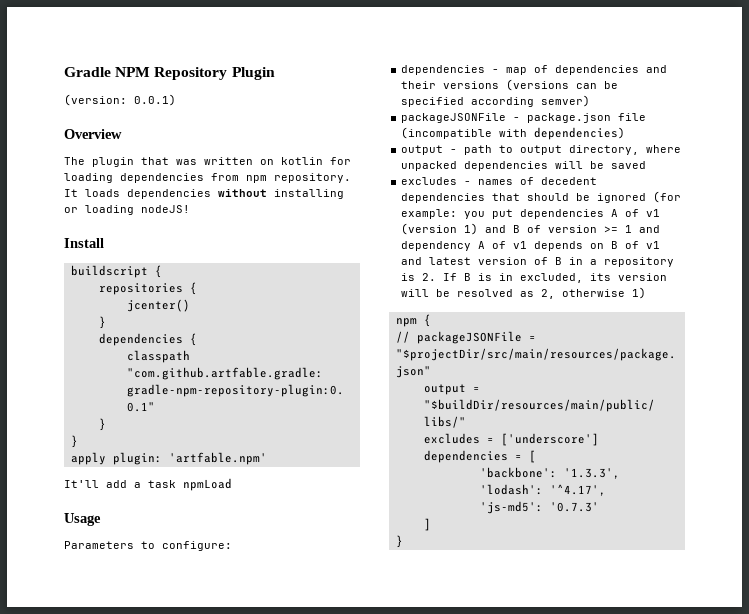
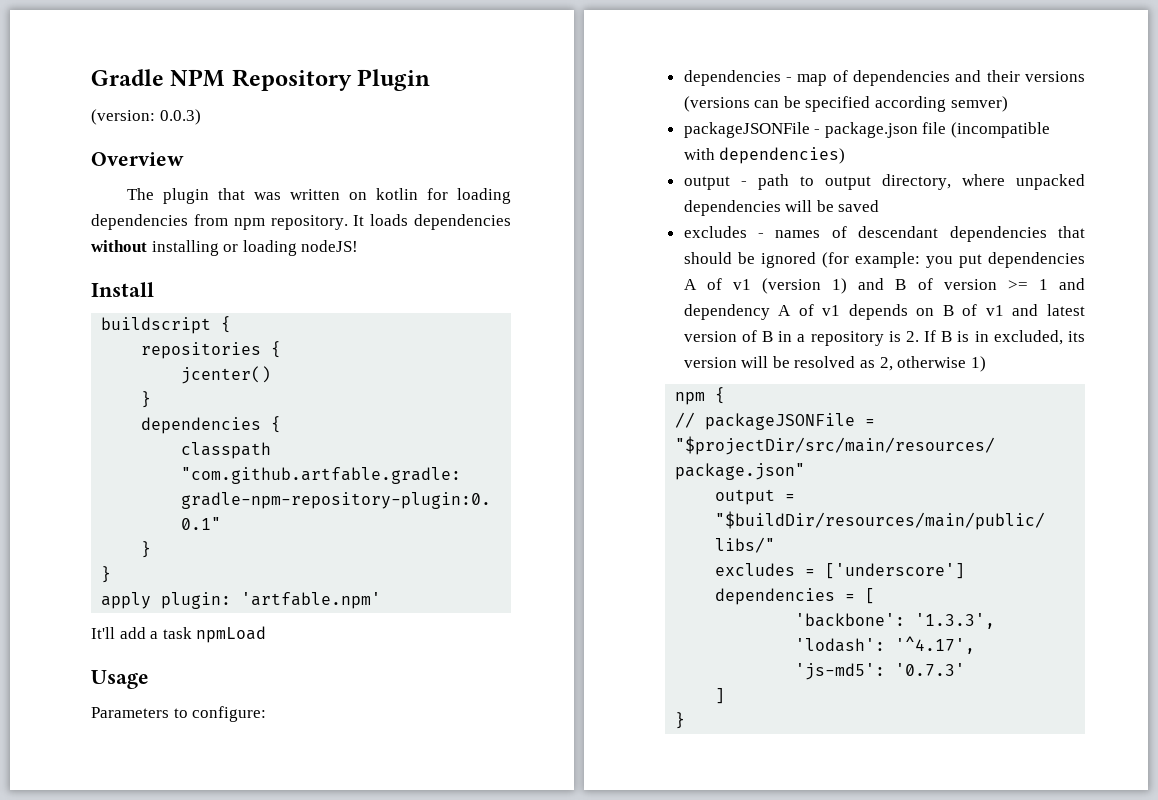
[134,94,176,106] 0.0.1) -> [159,109,201,125] 0.0.3)
[541,177,598,185] decedent -> [858,226,939,238] descendant

